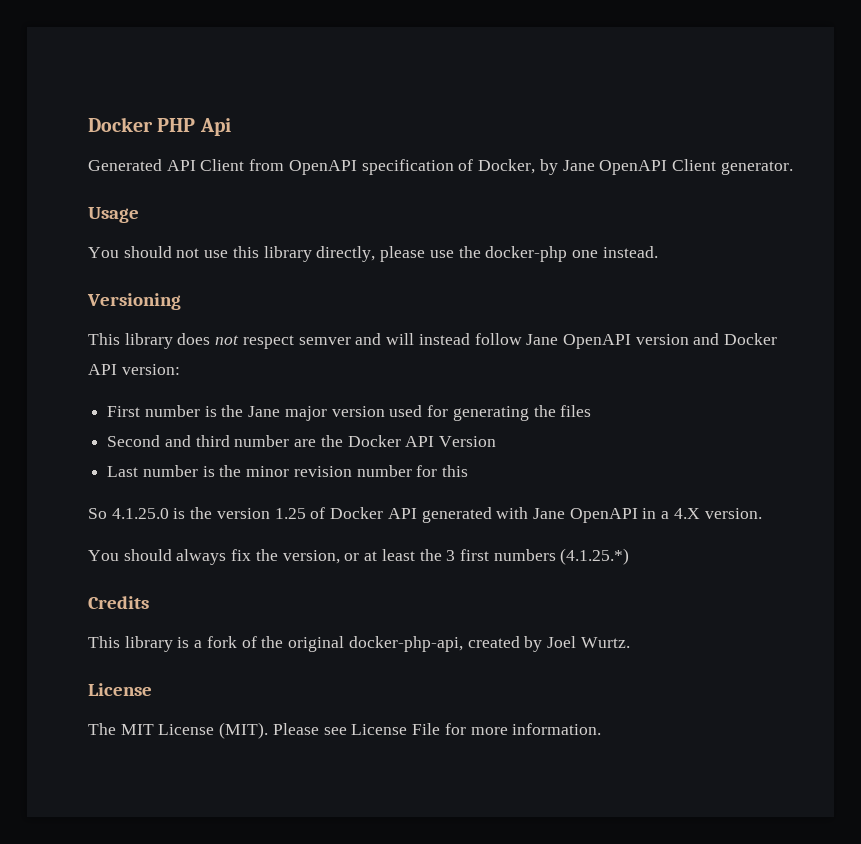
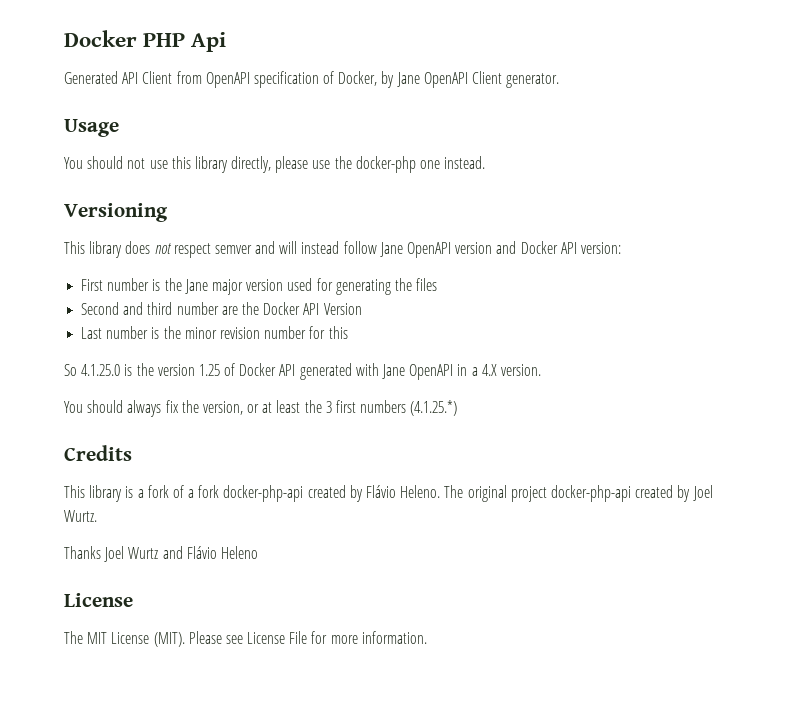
[261,636,630,652] the original docker-php-api, created by Joel Wurtz. -> [188,485,713,502] [64,510,97,522] [64,546,258,562] a fork docker-php-api created by Flávio Heleno. The original project docker-php-api created by Joel Wurtz. // Thanks Joel Wurtz and Flávio Heleno

